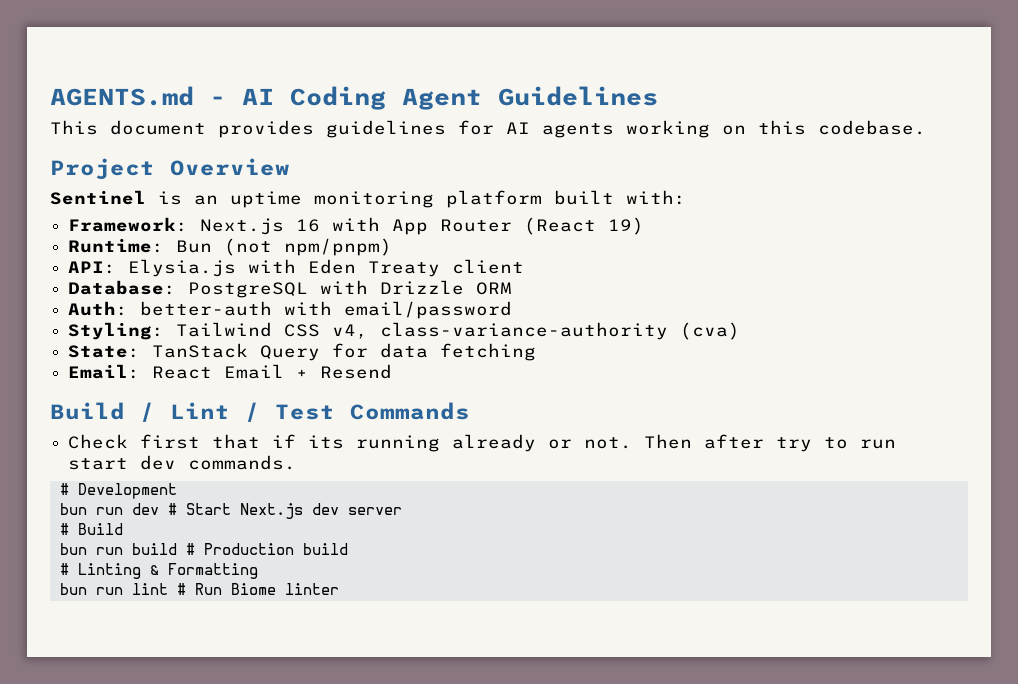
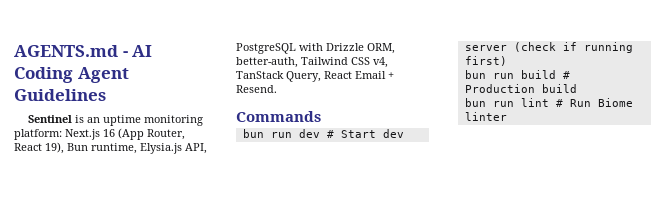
[50,120,926,138] [50,158,290,180] // This document provides guidelines for AI agents working on this codebase. // Project Overview -> (106, 95) none
[446,190,686,208] [68,217,645,235] [68,238,393,256] [68,259,525,277] [68,280,513,298] [68,301,513,319] [68,322,741,340] [68,343,537,361] [68,364,393,379] [50,402,470,422] [68,434,897,452] [68,455,297,470] [59,483,177,499] platform built with: // Framework: Next.js 16 with App Router (React 19) // Runtime: Bun (not npm/pnpm) // API: Elysia.js with Eden Treaty client // Database: PostgreSQL with Drizzle ORM // Auth: better-auth with email/password // Styling: Tailwind CSS v4, class-variance-authority (cva) // State: TanStack Query for data fetching // Email: React Email + Resend // Build / Lint / Test Commands // Check first that if its running already or not. Then after try to run start dev commands. // # Development -> [14,128,185,140] [14,142,207,154] [236,43,395,54] [236,57,388,68] [236,71,394,82] [236,85,277,93] [236,111,321,122] platform: Next.js 16 (App Router, React 19), Bun runtime, Elysia.js API, PostgreSQL with Drizzle ORM, better-auth, Tailwind CSS v4, TanStack Query, React Email + Resend. // Commands
[239,503,303,519] Next.js -> (376, 134) none
[59,523,123,535] // # Build -> [513,42,633,53] [464,56,507,66] (check if running first)
[59,563,258,579] // # Linting & Formatting -> (577, 88) none

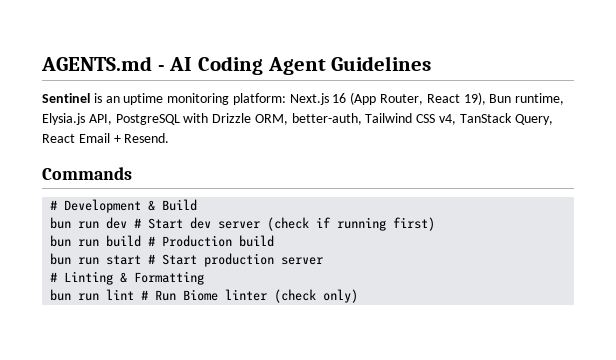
(321, 116) none -> [50,199,198,213] // # Development & Build
(577, 88) none -> [50,253,324,267] [50,271,205,285] // bun run start # Start production server // # Linting & Formatting
(507, 116) none -> [274,289,359,303] (check only)

